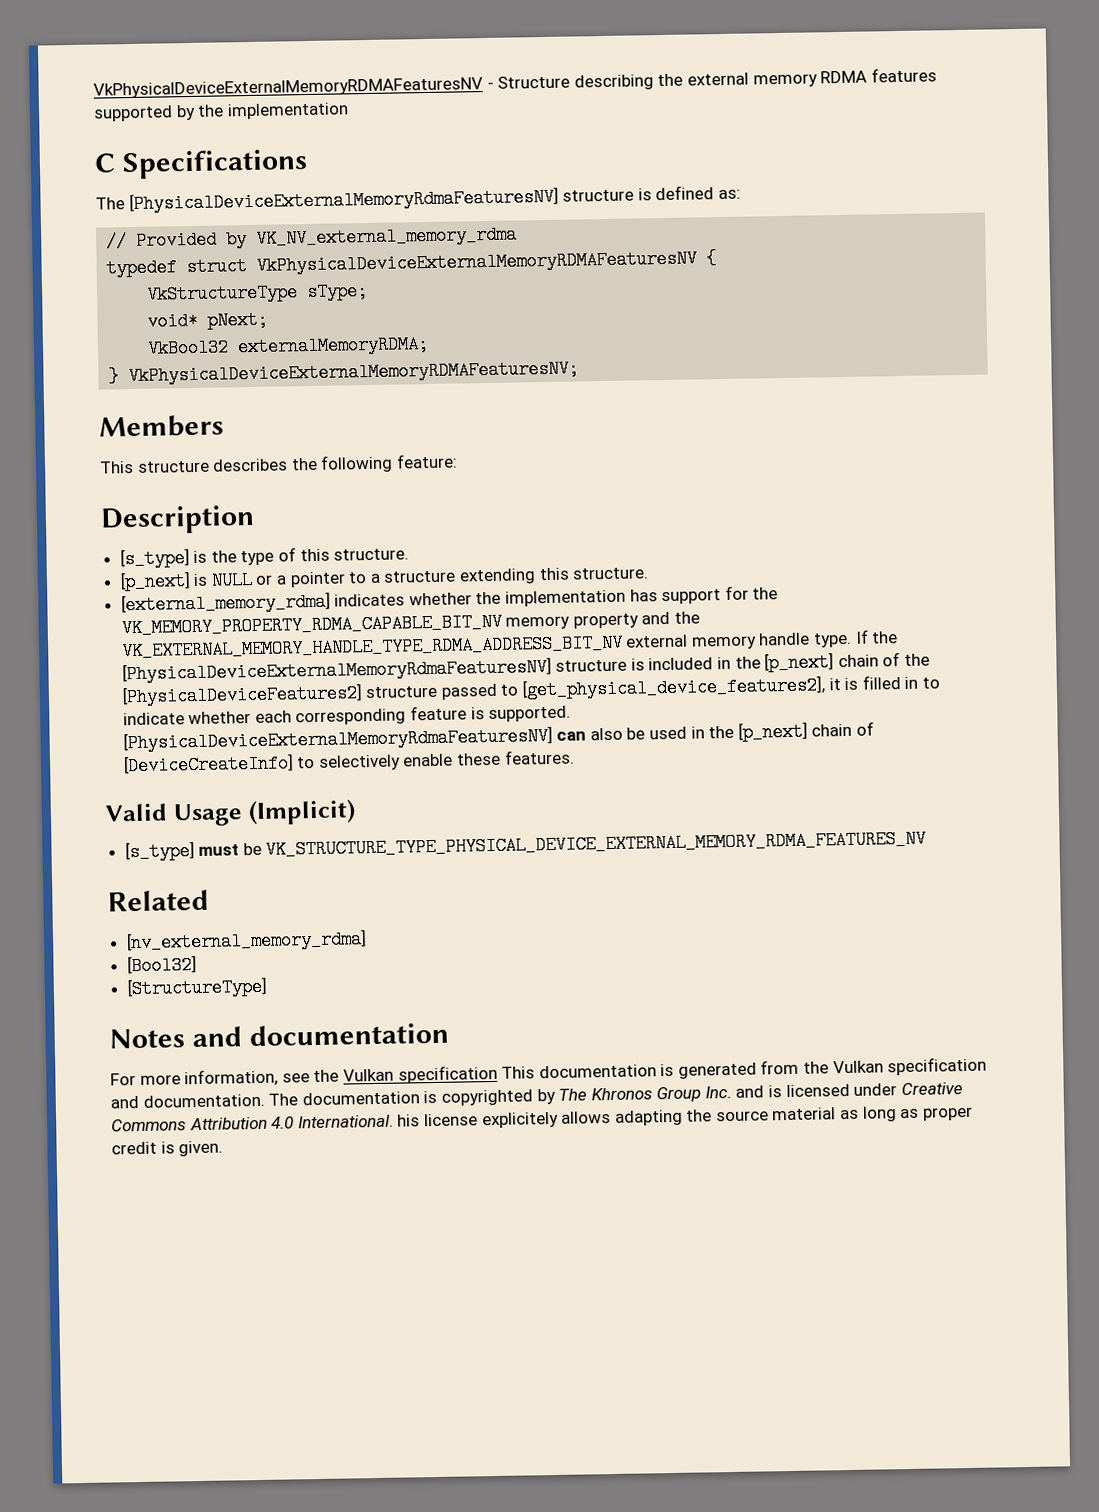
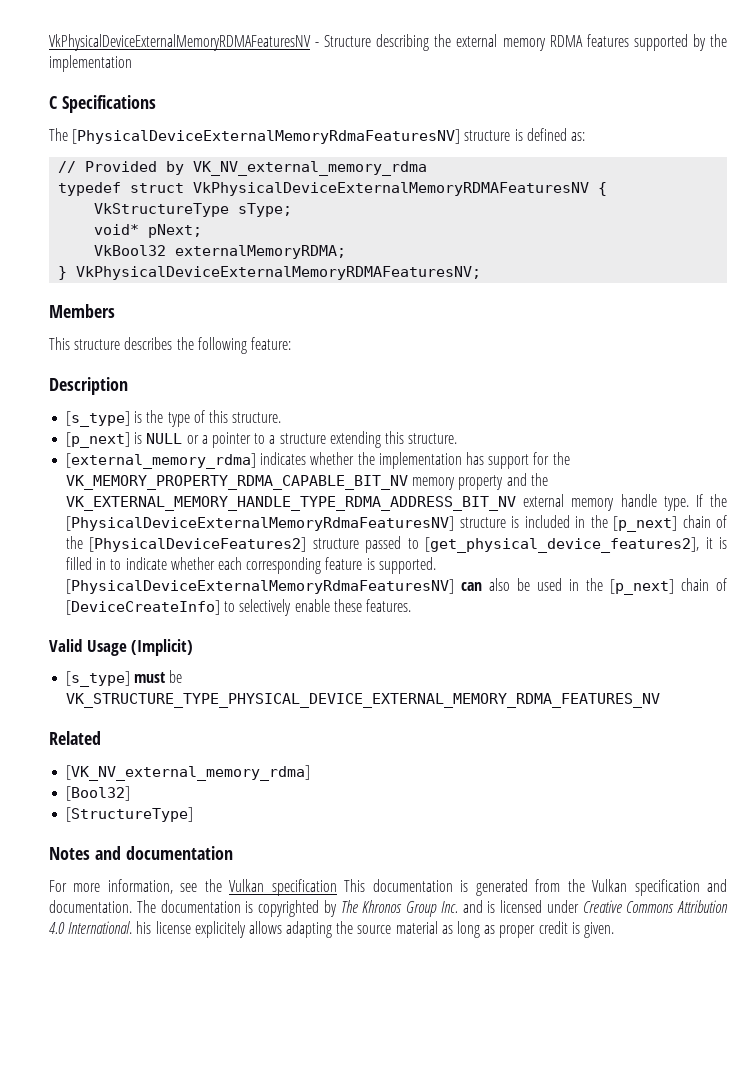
[125,929,367,953] [nv_external_memory_rdma] -> [66,765,311,781] [VK_NV_external_memory_rdma]

